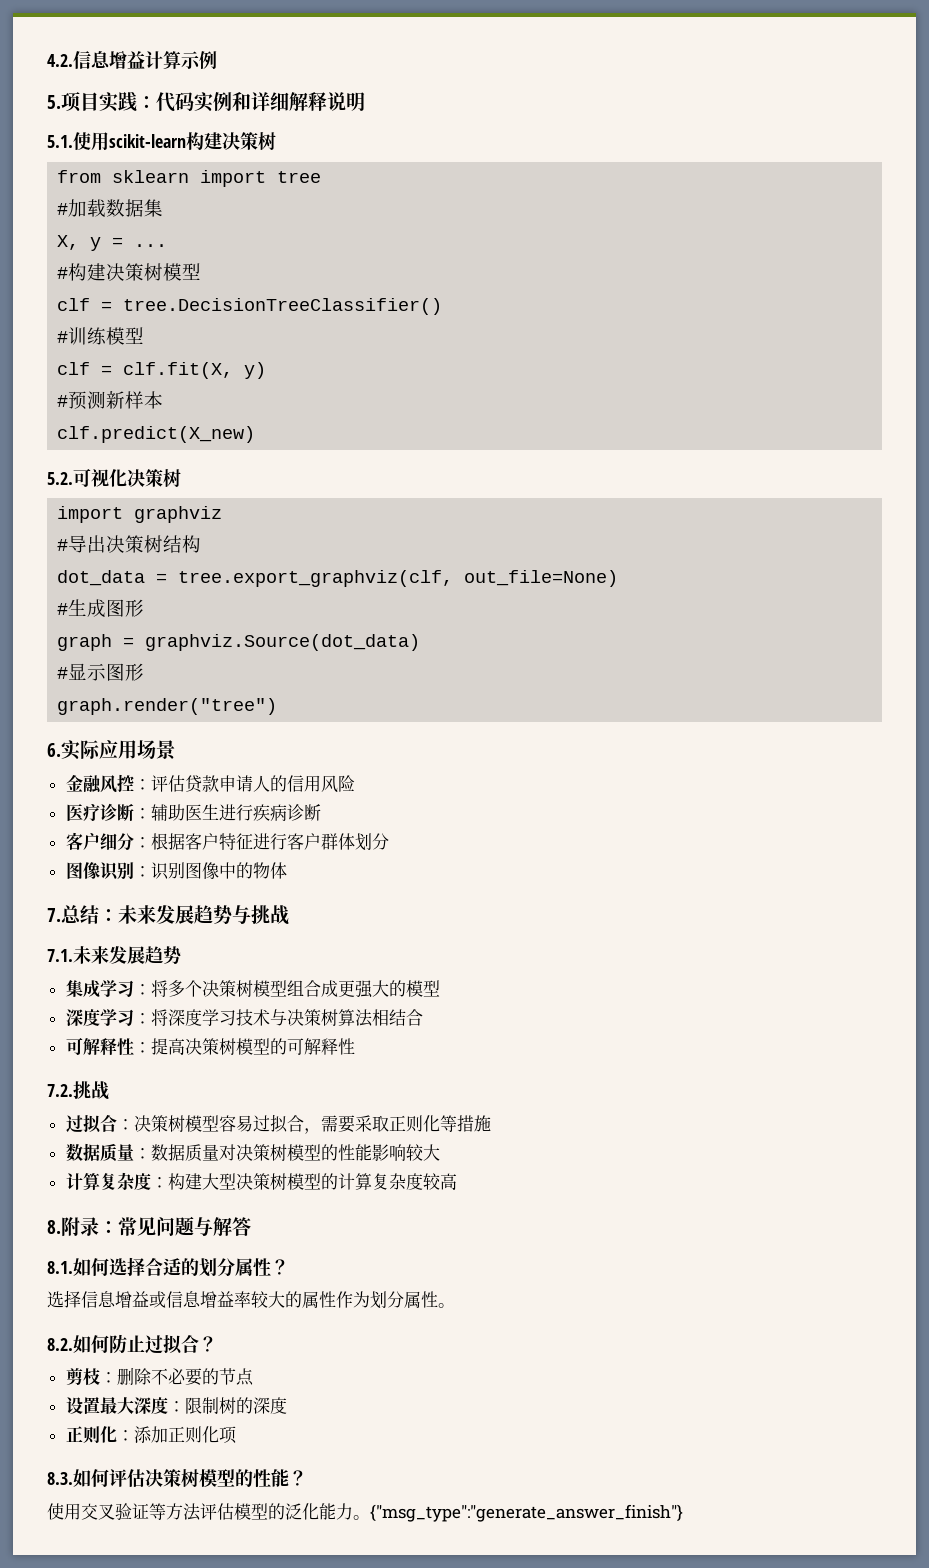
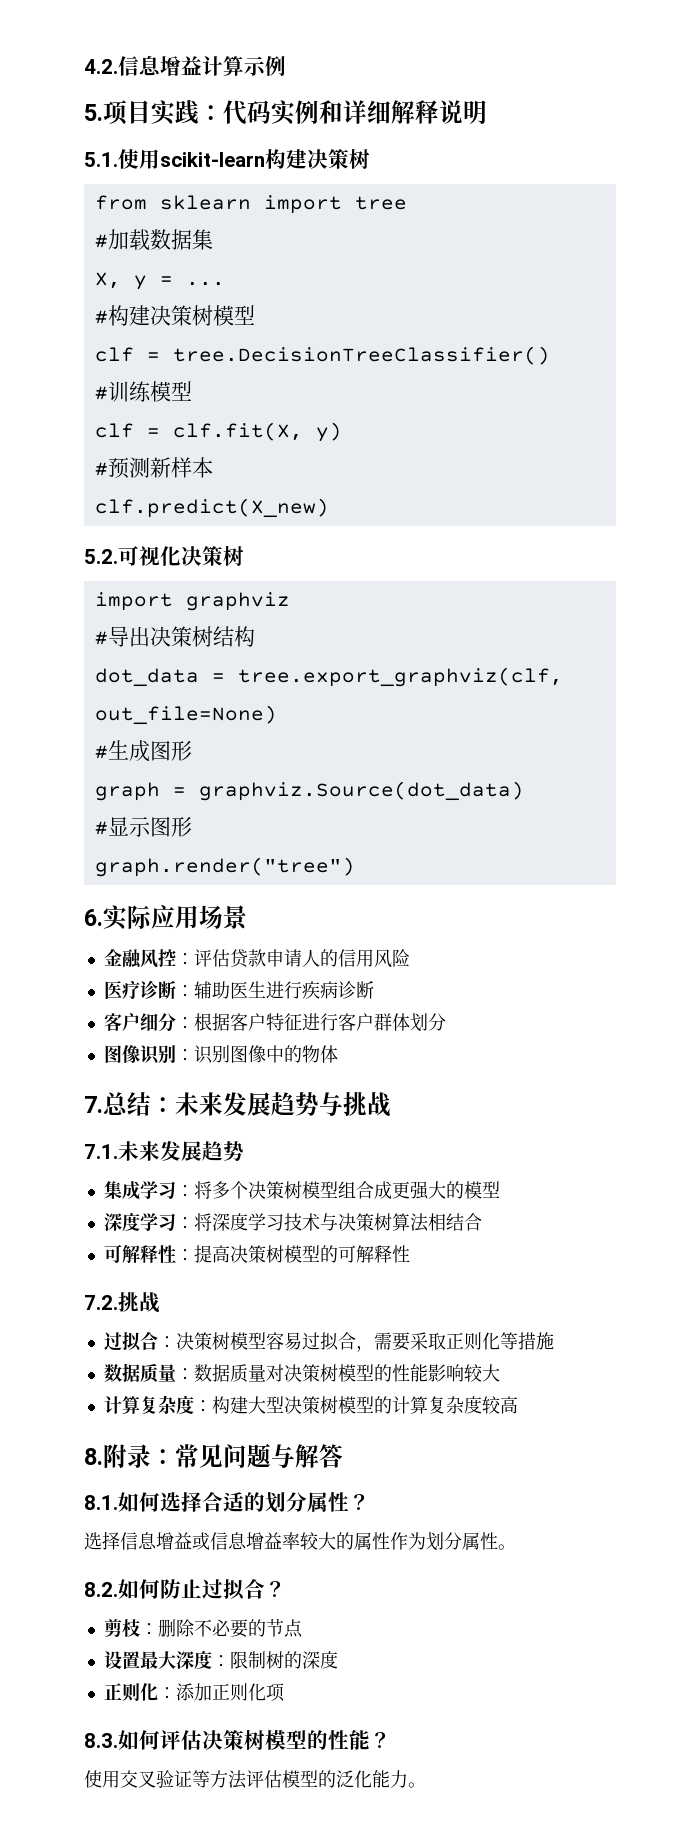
[370,1504,683,1522] {"msg_type":"generate_answer_finish"} -> (426, 1785) none

